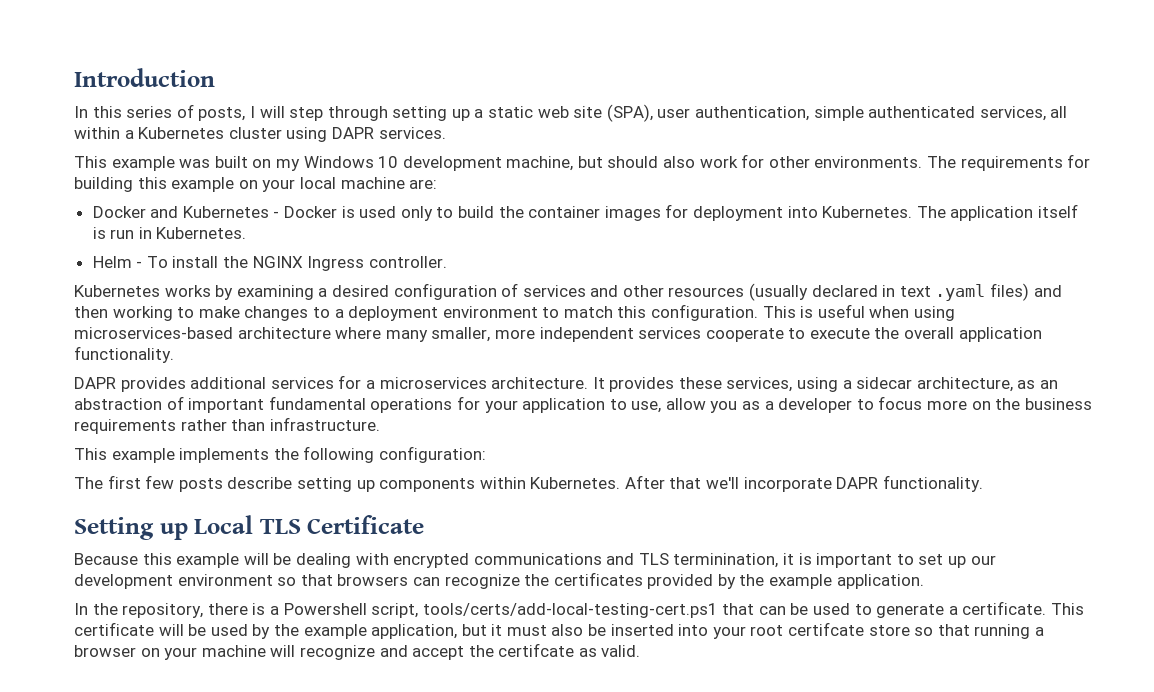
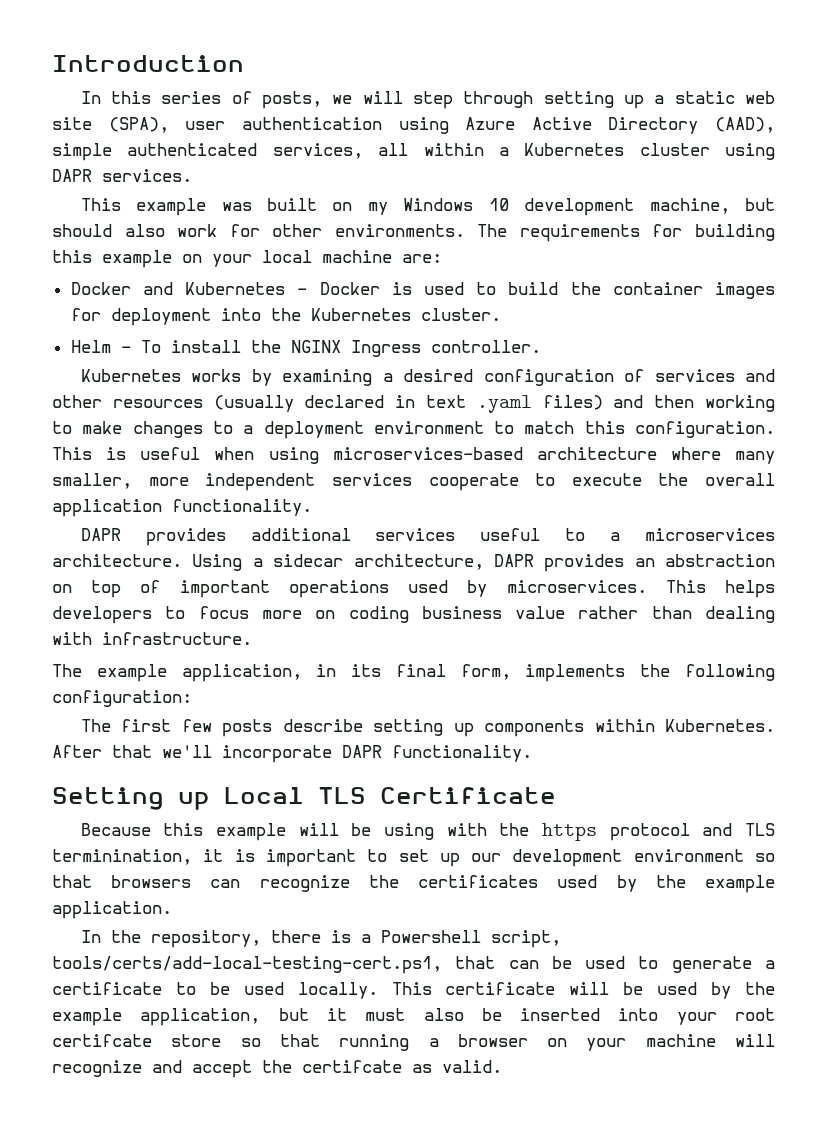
[249,106,255,118] I -> [332,95,353,104] we
[695,106,810,121] authentication, -> [241,117,775,134] authentication using Azure Active Directory (AAD),
[400,206,433,221] only -> (464, 288) none
[822,204,1078,221] [92,227,247,239] Kubernetes. The application itself is run in Kubernetes. -> [270,308,501,321] the Kubernetes cluster.
[338,375,362,389] for -> [480,528,586,541] useful to
[592,377,1059,392] [74,396,1092,413] [74,417,380,434] [74,448,175,463] It provides these services, using a sidecar architecture, as an abstraction of important fundamental operations for your application to use, allow you as a developer to focus more on the business requirements rather than infrastructure. // This example -> [192,554,775,572] [52,580,775,598] [52,606,775,624] [52,632,252,645] [52,664,511,682] Using a sidecar architecture, DAPR provides an abstraction on top of important operations used by microservices. This helps developers to focus more on coding business value rather than dealing with infrastructure. // The example application, in its final form,
[295,553,602,568] dealing with encrypted communications -> [384,823,690,841] using with the https protocol
[647,574,714,589] provided -> [557,875,598,888] used
[422,603,718,618] tools/certs/add-local-testing-cert.ps1 -> [52,956,442,974] tools/certs/add-local-testing-cert.ps1,
[962,601,1047,615] certificate. -> [52,982,378,999] certificate to be used locally.

